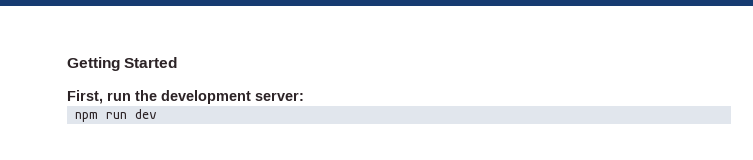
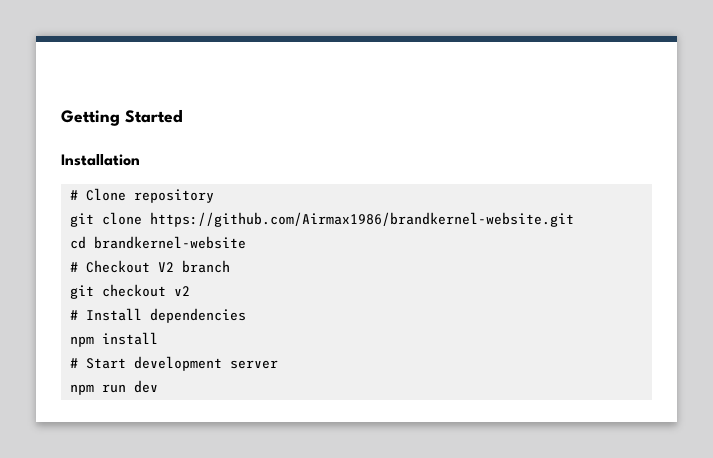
[67,90,304,104] First, run the development server: -> [61,154,140,166] [70,188,214,203] [70,212,574,227] [70,236,246,249] [70,260,230,273] [70,284,190,299] [70,308,246,323] [70,332,158,347] [70,356,278,371] Installation // # Clone repository // git clone https://github.com/Airmax1986/brandkernel-website.git // cd brandkernel-website // # Checkout V2 branch // git checkout v2 // # Install dependencies // npm install // # Start development server

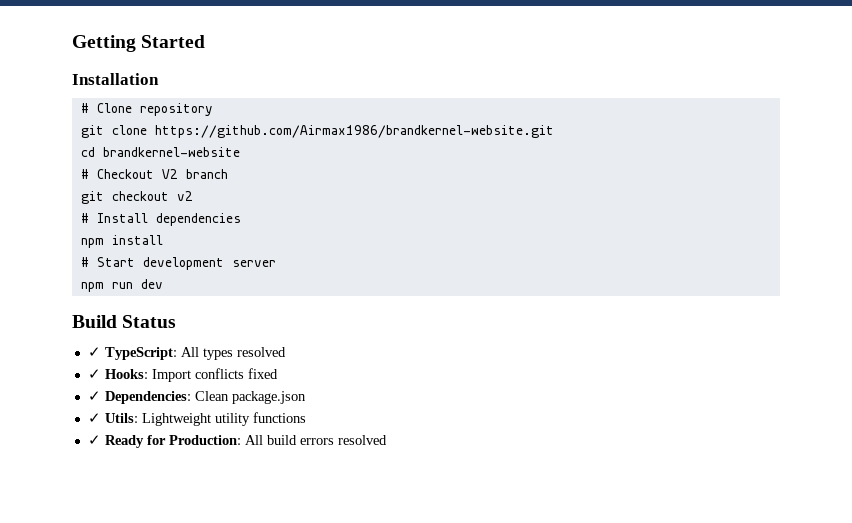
(158, 386) none -> [72,315,177,328] [87,347,286,360] [87,368,278,382] [87,391,306,404] [87,412,306,426] [87,435,387,448] // Build Status // ✓ TypeScript: All types resolved // ✓ Hooks: Import conflicts fixed // ✓ Dependencies: Clean package.json // ✓ Utils: Lightweight utility functions // ✓ Ready for Production: All build errors resolved

